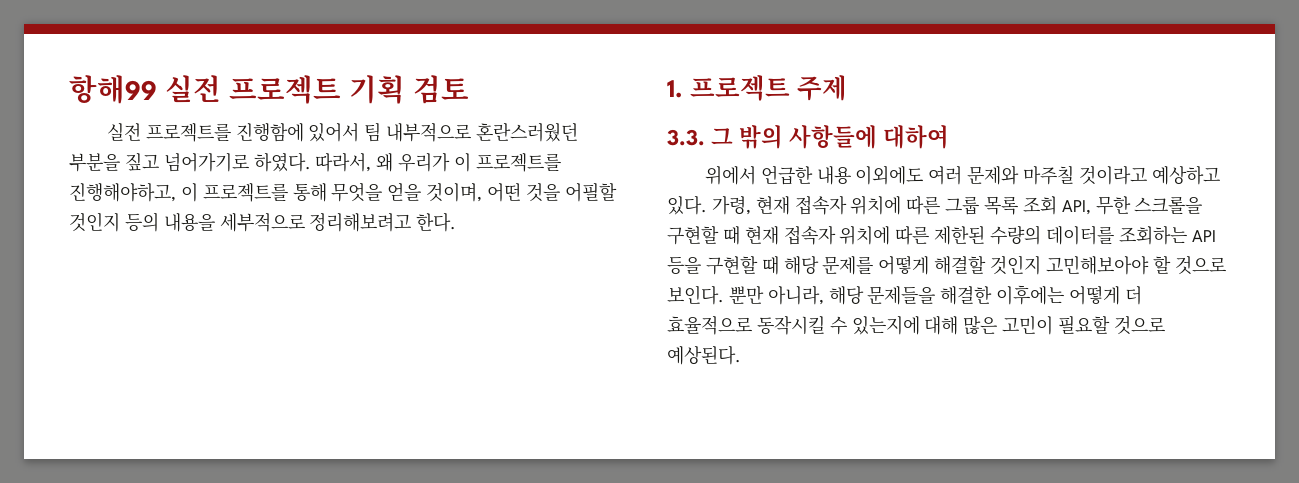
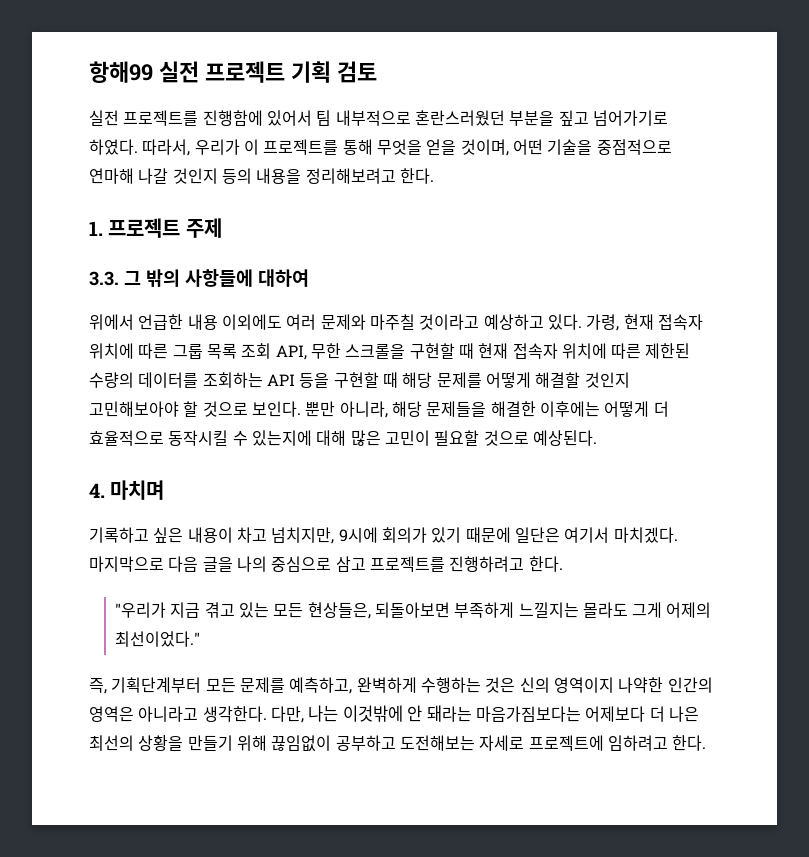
[376,153,394,172] 왜 -> (191, 147) none
[69,183,288,202] 진행해야하고, 이 프로젝트를 -> (339, 147) none
[525,182,617,202] 것을 어필할 -> [547,139,672,155] [89,168,169,184] 기술을 중점적으로 연마해 나갈
[219,213,305,232] 세부적으로 -> (302, 176) none
(741, 355) none -> [89,480,165,500] [89,527,678,544] [89,556,563,572] [114,602,712,619] [114,631,200,647] [89,677,713,694] [89,705,699,723] [89,735,707,752] // 4. 마치며 // 기록하고 싶은 내용이 차고 넘치지만, 9시에 회의가 있기 때문에 일단은 여기서 마치겠다. 마지막으로 다음 글을 나의 중심으로 삼고 프로젝트를 진행하려고 한다. // "우리가 지금 겪고 있는 모든 현상들은, 되돌아보면 부족하게 느낄지는 몰라도 그게 어제의 최선이었다." // 즉, 기획단계부터 모든 문제를 예측하고, 완벽하게 수행하는 것은 신의 영역이지 나약한 인간의 영역은 아니라고 생각한다. 다만, 나는 이것밖에 안 돼라는 마음가짐보다는 어제보다 더 나은 최선의 상황을 만들기 위해 끊임없이 공부하고 도전해보는 자세로 프로젝트에 임하려고 한다.

